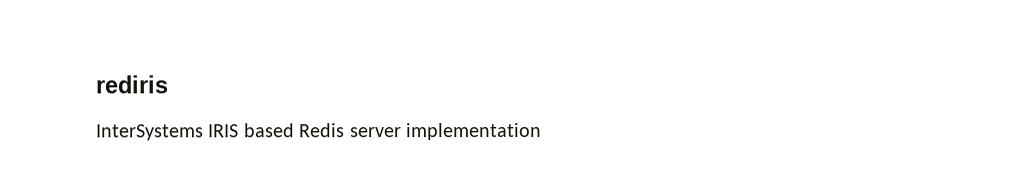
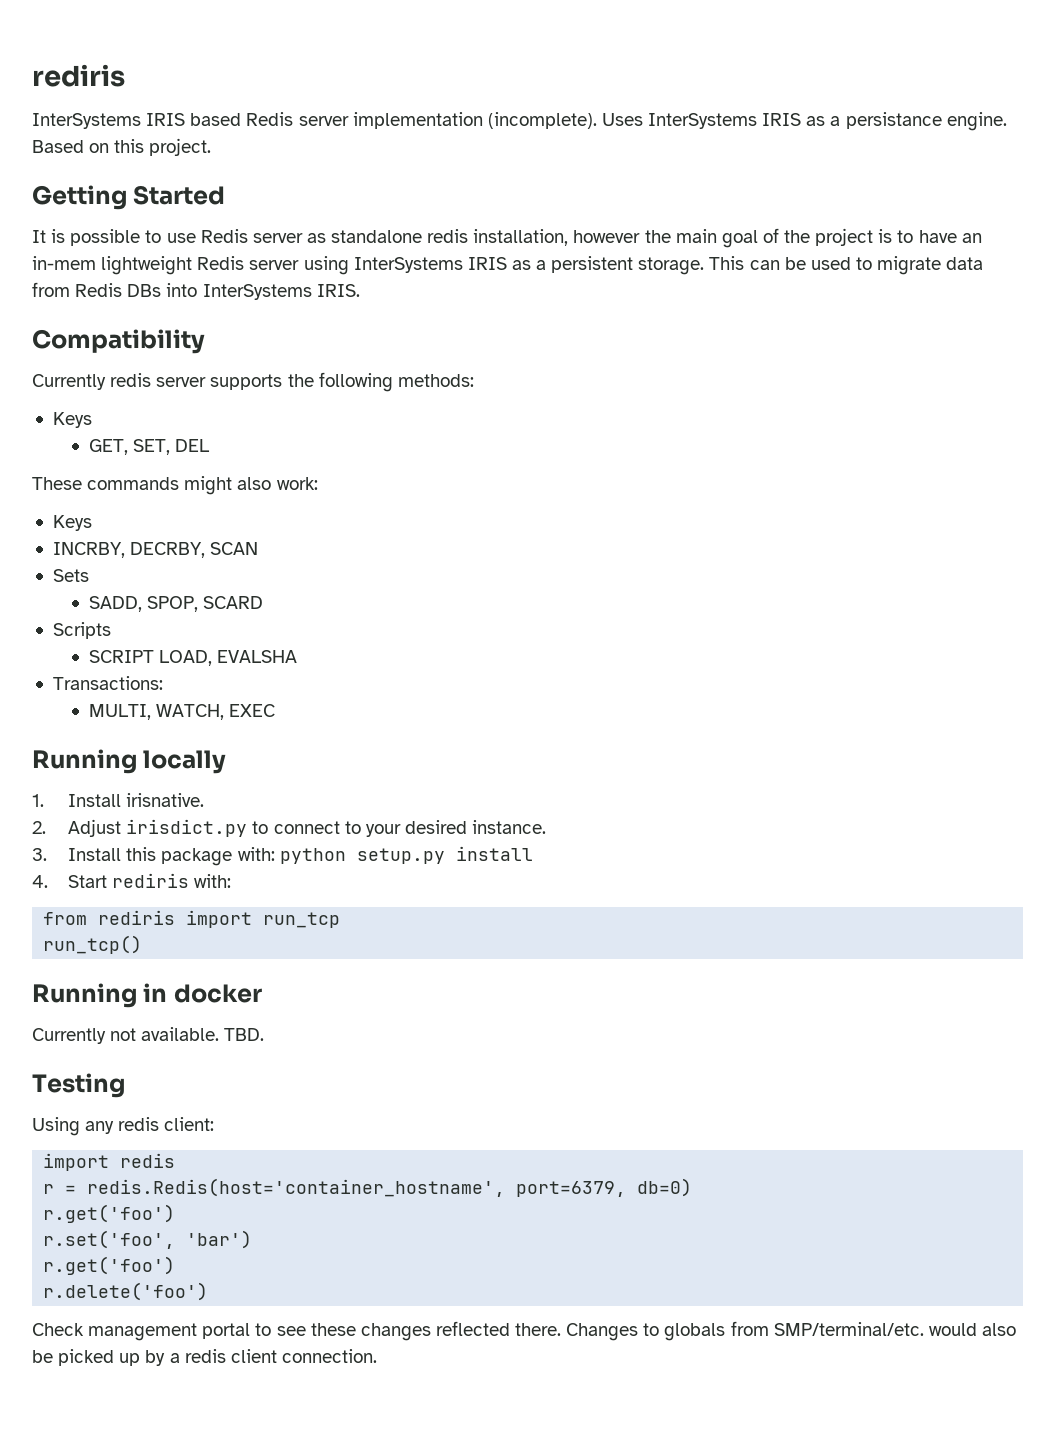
(542, 131) none -> [487,112,1007,131] [32,138,212,156] [32,185,226,210] [32,228,982,248] [32,256,984,275] [32,282,360,300] [32,329,205,354] [32,372,474,392] [52,412,92,428] [89,439,211,455] [32,476,318,495] [52,515,92,531] [52,542,259,558] [52,569,89,582] [89,596,264,612] [52,622,111,639] [89,650,298,666] [52,676,163,690] [89,704,276,720] [32,749,227,774] [32,793,205,807] [32,819,547,837] [32,846,533,866] [32,873,232,888] [43,910,341,928] [43,935,143,954] [32,983,262,1008] [32,1027,265,1044] [32,1073,125,1098] [32,1117,215,1136] [43,1153,176,1171] [43,1178,693,1197] [43,1204,176,1223] [43,1230,253,1249] [43,1256,176,1275] [43,1282,209,1301] [32,1321,1016,1341] [32,1349,377,1366] (incomplete). Uses InterSystems IRIS as a persistance engine. Based on this project. // Getting Started // It is possible to use Redis server as standalone redis installation, however the main goal of the project is to have an in-mem lightweight Redis server using InterSystems IRIS as a persistent storage. This can be used to migrate data from Redis DBs into InterSystems IRIS. // Compatibility // Currently redis server supports the following methods: // Keys // GET, SET, DEL // These commands might also work: // Keys // INCRBY, DECRBY, SCAN // Sets // SADD, SPOP, SCARD // Scripts // SCRIPT LOAD, EVALSHA // Transactions: // MULTI, WATCH, EXEC // Running locally // 1. Install irisnative. // 2. Adjust irisdict.py to connect to your desired instance. // 3. Install this package with: python setup.py install // 4. Start rediris with: // from rediris import run_tcp // run_tcp() // Running in docker // Currently not available. TBD. // Testing // Using any redis client: // import redis // r = redis.Redis(host='container_hostname', port=6379, db=0) // r.get('foo') // r.set('foo', 'bar') // r.get('foo') // r.delete('foo') // Check management portal to see these changes reflected there. Changes to globals from SMP/terminal/etc. would also be picked up by a redis client connection.

